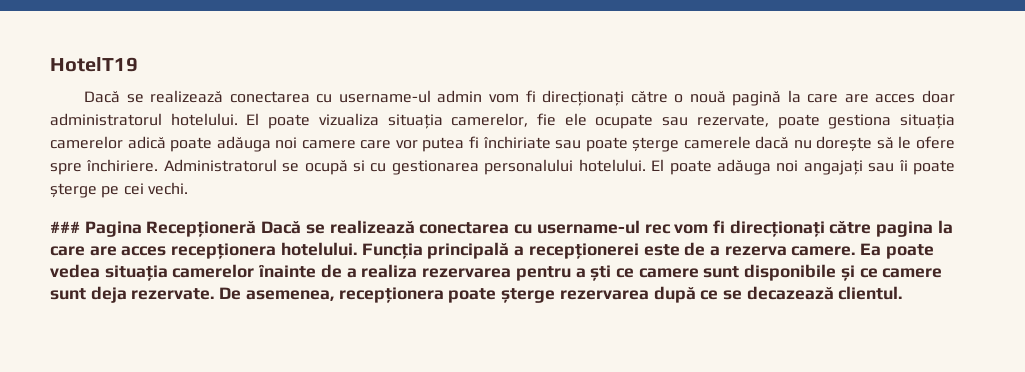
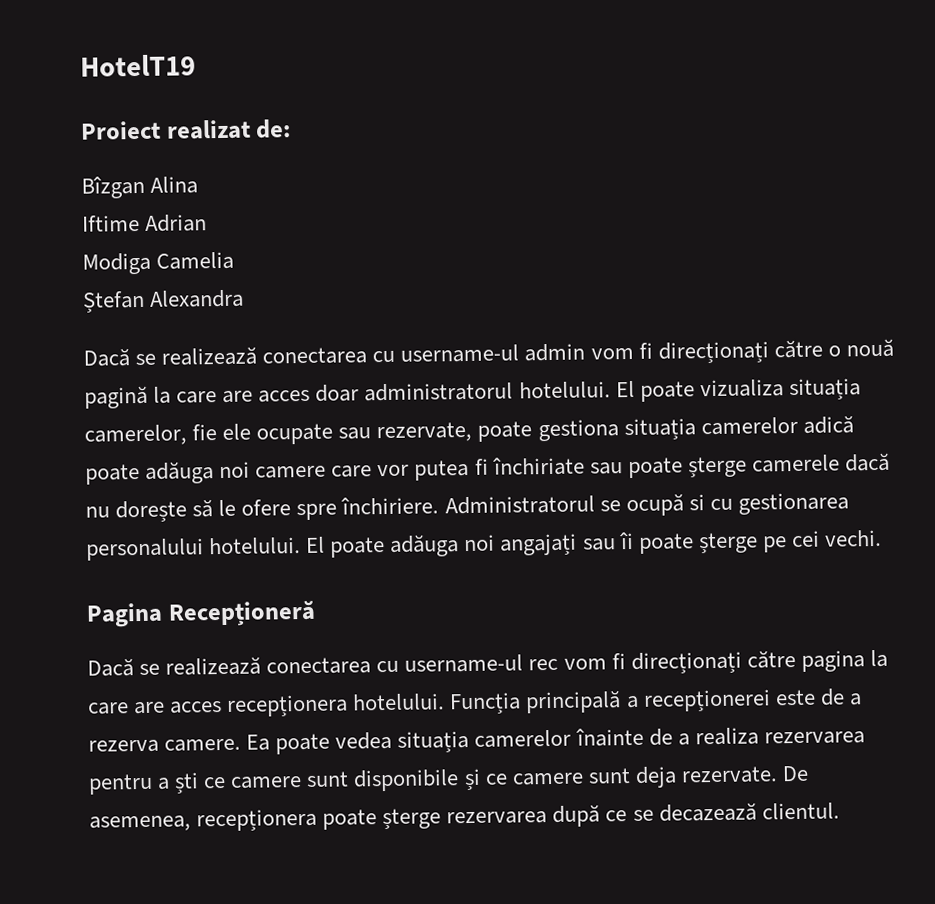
(138, 64) none -> [80,119,292,140] [81,175,199,199] [82,214,208,232] [82,251,235,275] [83,289,245,313] // Proiect realizat de: // Bîzgan Alina // Iftime Adrian // Modiga Camelia // Ștefan Alexandra
[50,221,80,233] ### -> (882, 538) none
(257, 229) none -> (316, 613) //

